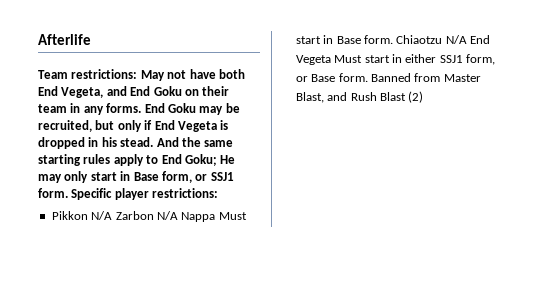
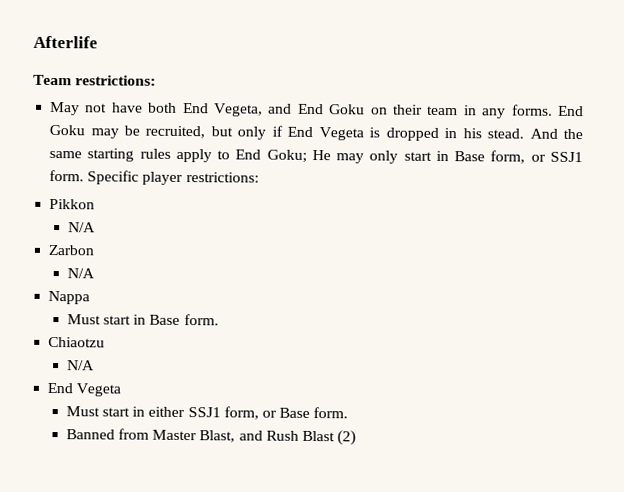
(138, 74) none -> (157, 80) //
[91,211,113,220] N/A -> [67,222,96,233] // N/A //
[156,211,178,220] N/A -> [66,268,95,279] // N/A //
(216, 217) none -> (91, 297) //
(393, 39) none -> (219, 320) //
[445,35,490,44] [295,55,331,65] N/A End Vegeta -> [66,360,95,371] [47,382,122,397] // N/A // End Vegeta //
(368, 77) none -> (349, 413) //

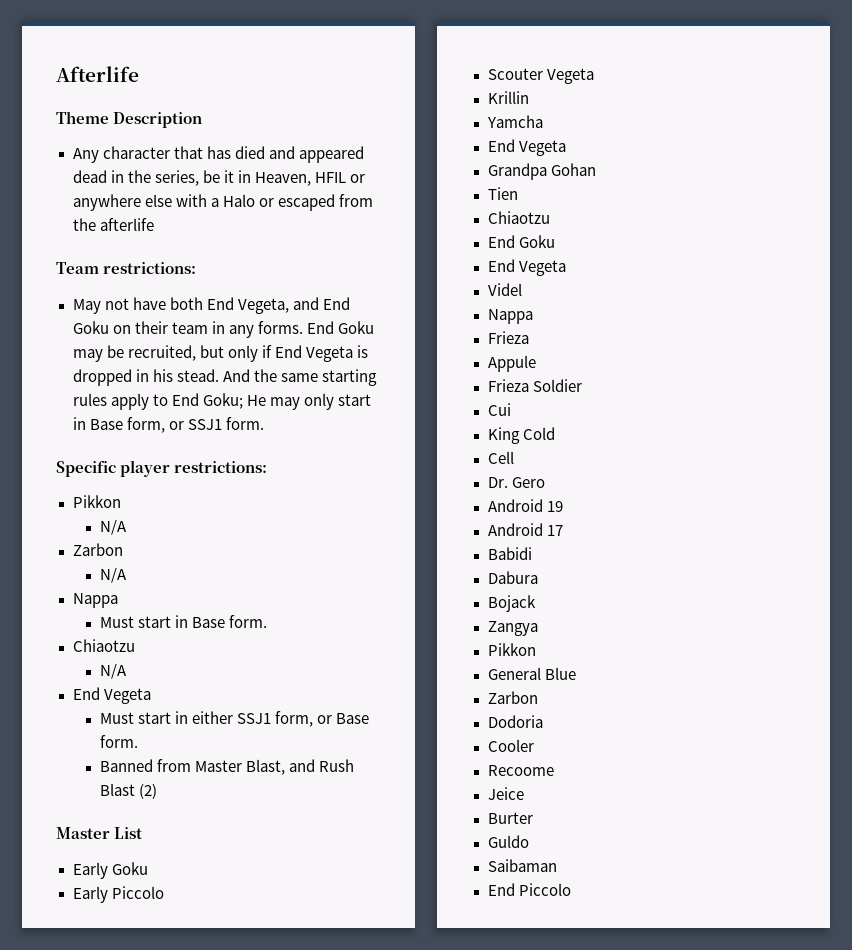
(98, 42) none -> [56,111,203,128] [72,146,364,163] [72,170,365,186] [72,194,373,211] [72,218,154,231] // Theme Description // Any character that has died and appeared dead in the series, be it in Heaven, HFIL or anywhere else with a Halo or escaped from the afterlife
(85, 175) none -> (264, 423) //
(357, 438) none -> [56,827,143,839] [72,862,148,879] [72,886,164,903] [487,68,594,84] [487,91,529,104] [486,115,543,128] [487,139,566,156] [487,163,596,180] [487,187,518,200] [487,211,550,224] [487,235,555,248] [487,259,566,276] [487,283,522,296] [487,309,533,324] [487,331,529,344] [487,355,536,372] [487,379,582,392] [487,403,511,416] [487,427,555,444] [487,451,514,464] [487,477,545,488] [487,499,563,512] [487,523,563,536] [487,547,532,560] [487,571,538,584] [487,595,536,612] [487,621,538,636] [487,643,536,656] [487,667,576,680] [487,691,538,704] [487,715,543,728] [487,739,534,752] [487,765,554,776] [487,787,524,800] [487,812,533,824] [487,835,529,848] [487,859,557,872] [487,883,571,896] // Master List // Early Goku // Early Piccolo // Scouter Vegeta // Krillin // Yamcha // End Vegeta // Grandpa Gohan // Tien // Chiaotzu // End Goku // End Vegeta // Videl // Nappa // Frieza // Appule // Frieza Soldier // Cui // King Cold // Cell // Dr. Gero // Android 19 // Android 17 // Babidi // Dabura // Bojack // Zangya // Pikkon // General Blue // Zarbon // Dodoria // Cooler // Recoome // Jeice // Burter // Guldo // Saibaman // End Piccolo

